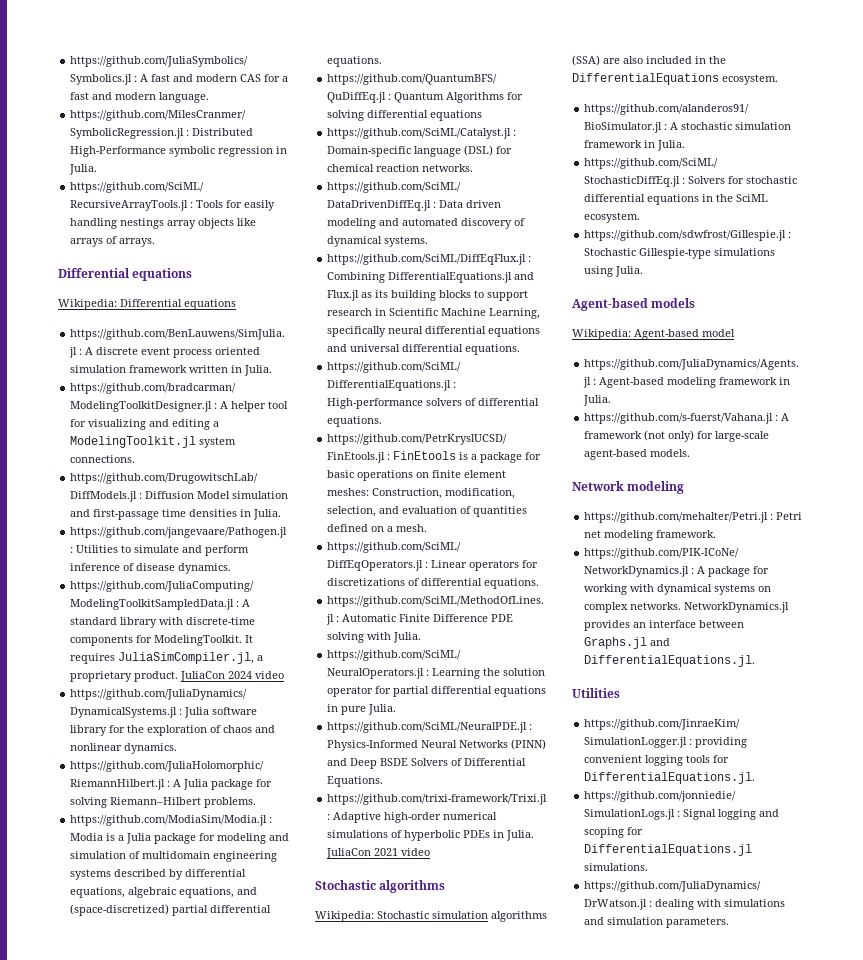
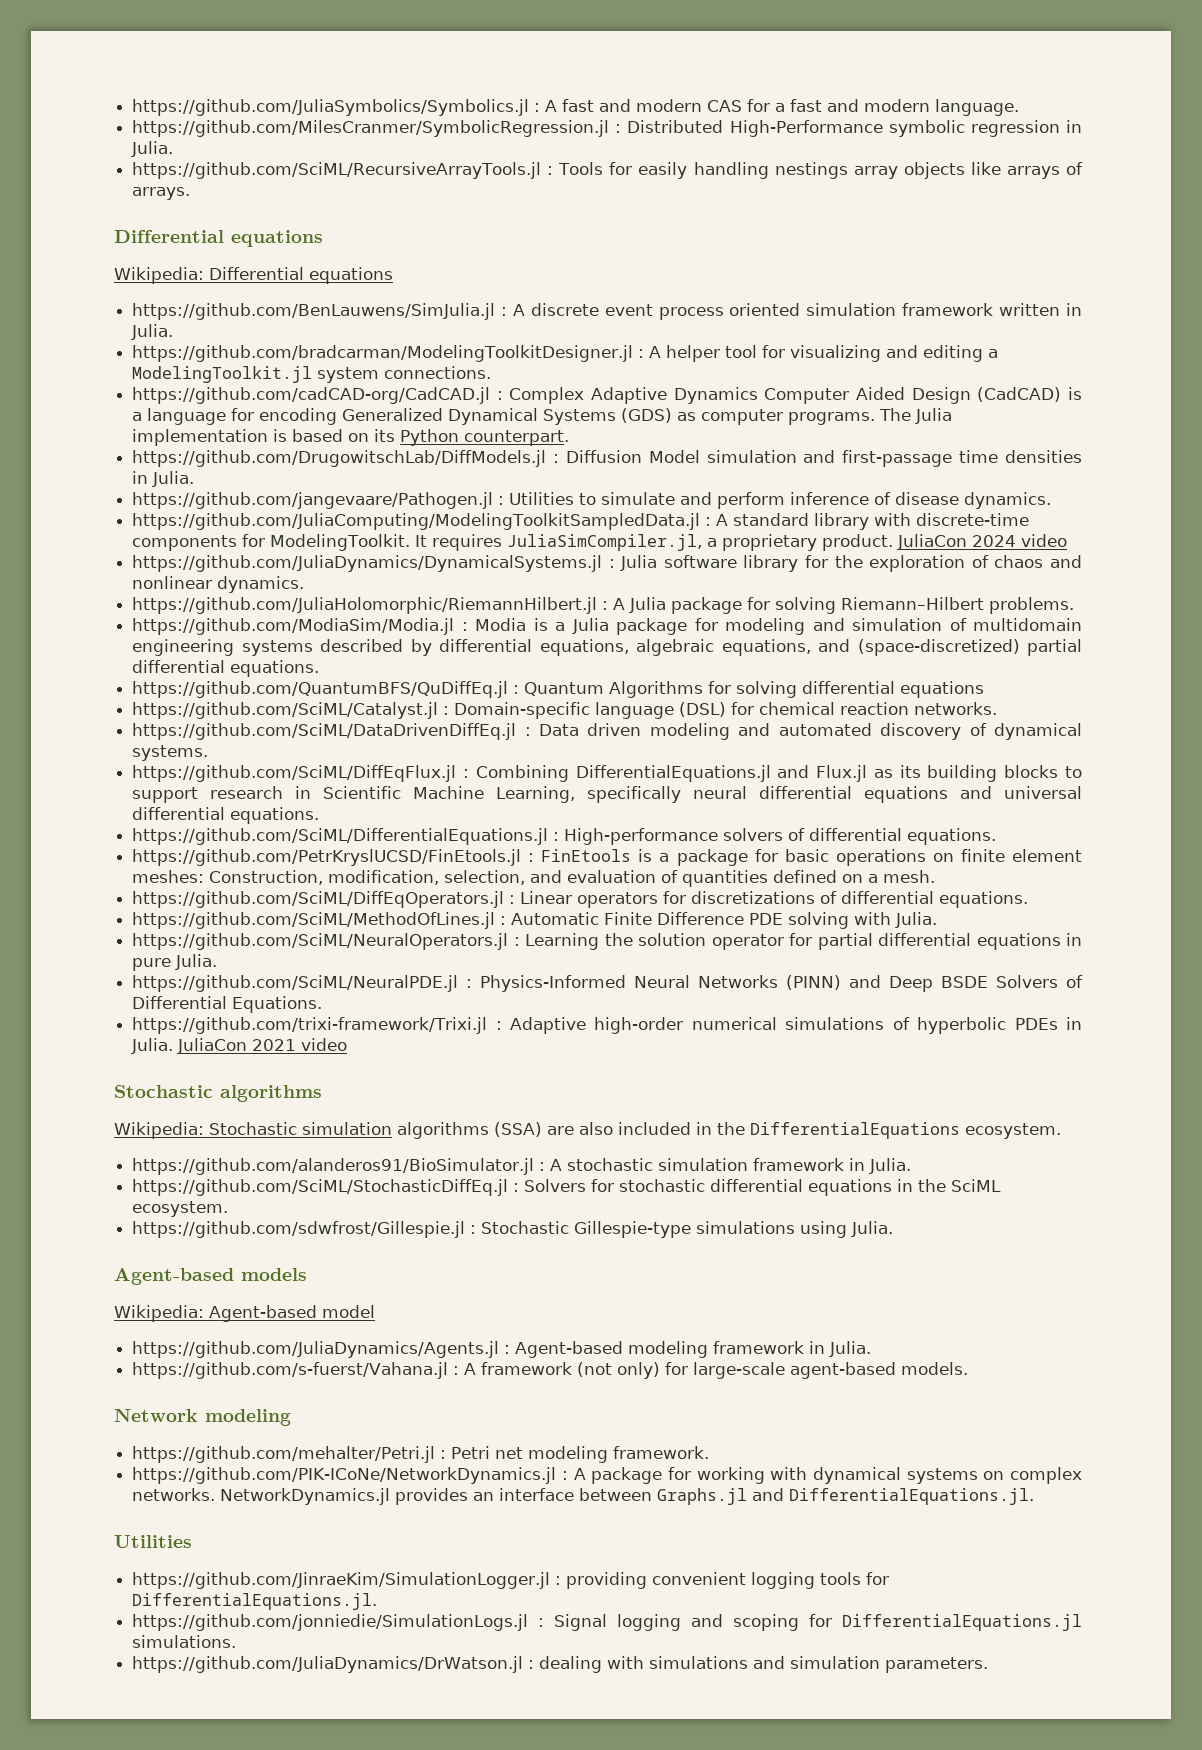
(136, 459) none -> [132,387,1082,404] [132,408,953,425] [132,429,570,446] // https://github.com/cadCAD-org/CadCAD.jl : Complex Adaptive Dynamics Computer Aided Design (CadCAD) is a language for encoding Generalized Dynamical Systems (GDS) as computer programs. The Julia implementation is based on its Python counterpart.

